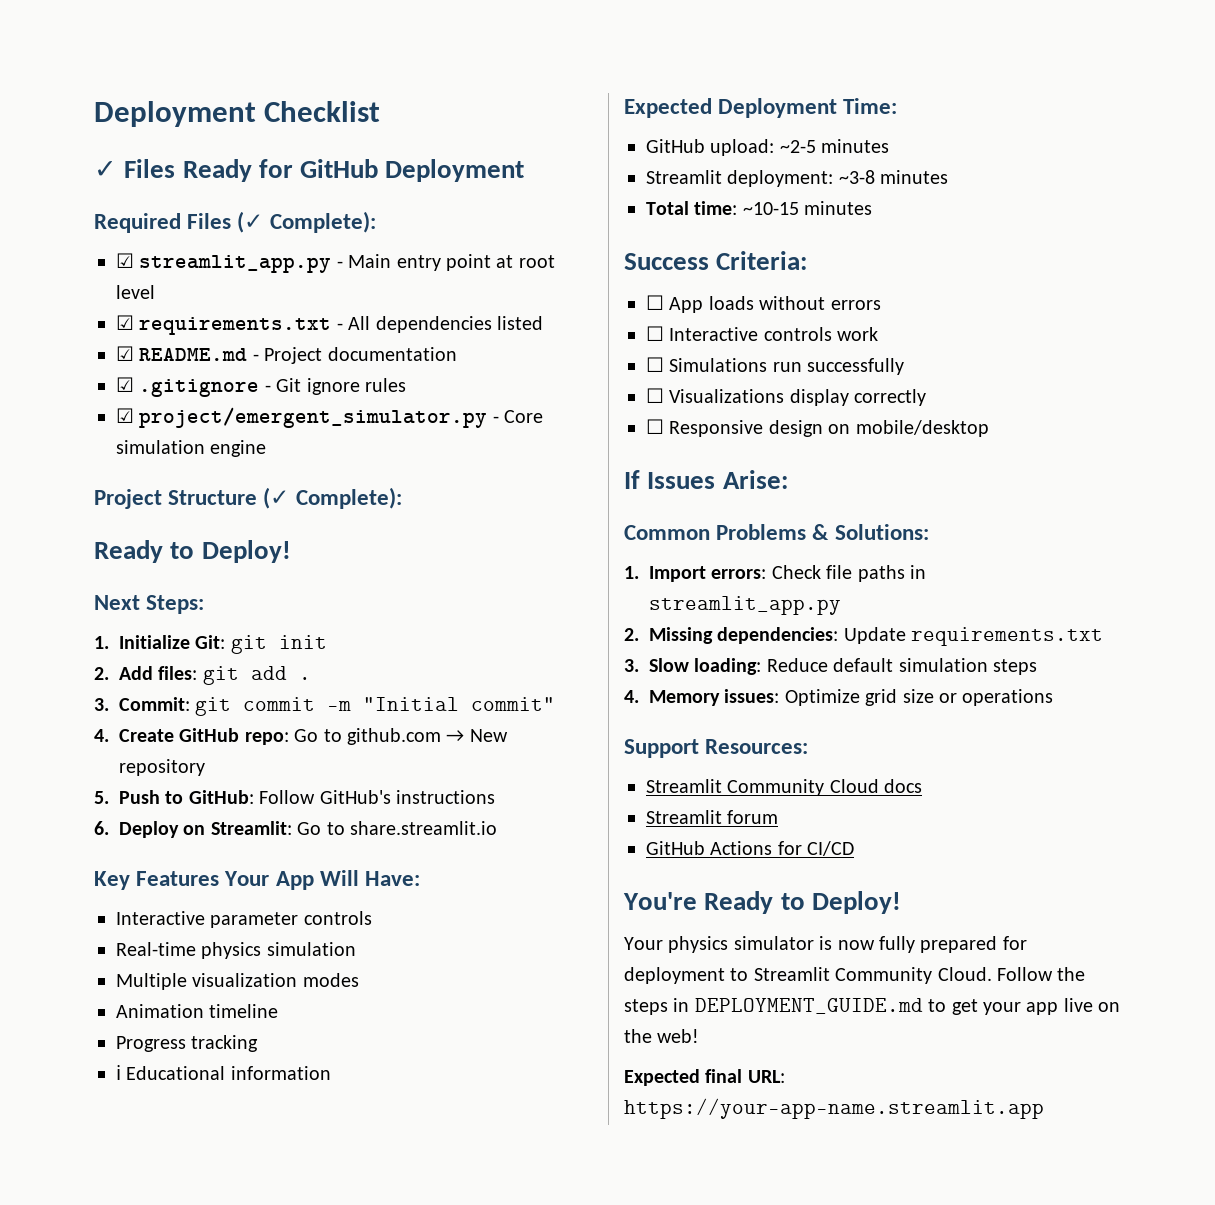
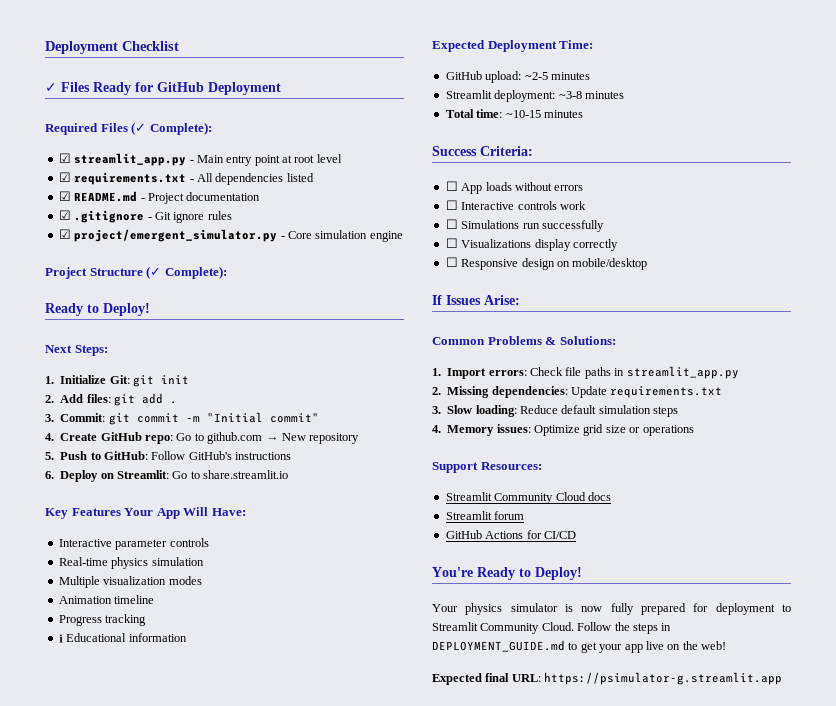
[624,1098,1044,1119] https://your-app-name.streamlit.app -> [544,672,783,685] https://psimulator-g.streamlit.app

